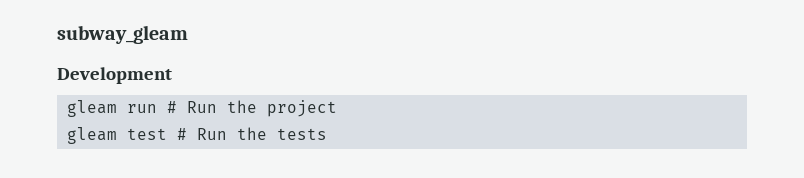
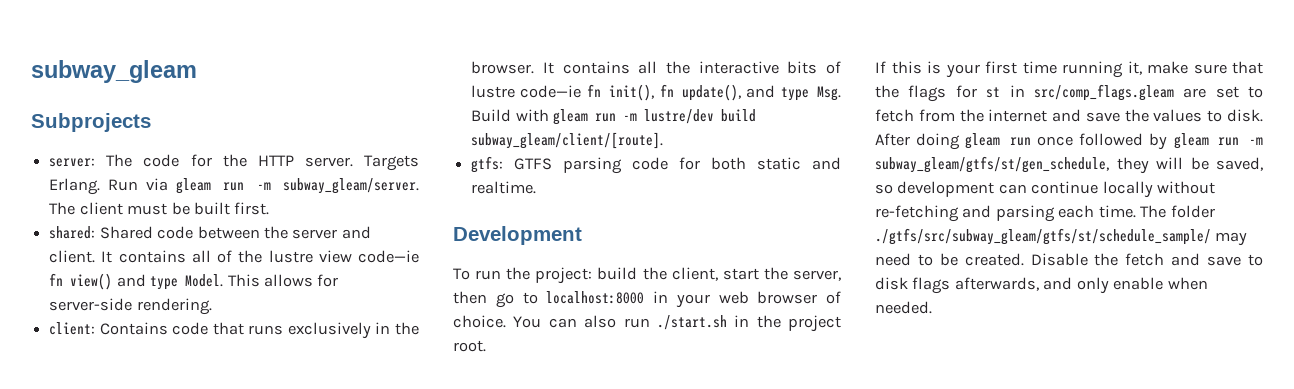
[57,67,172,84] [66,100,337,117] [66,127,327,144] Development // gleam run # Run the project // gleam test # Run the tests -> [31,113,151,132] [49,154,419,171] [49,178,419,195] [49,202,270,215] [49,226,371,239] [49,250,420,263] [49,273,339,290] [49,298,212,315] [49,322,420,339] [471,61,841,74] [471,84,841,101] [471,109,757,125] [471,132,664,149] [471,156,841,174] [471,181,537,194] [453,226,582,245] [453,267,841,284] [453,291,841,308] [453,315,841,332] [453,340,486,352] [875,61,1263,78] [875,84,1263,102] [875,109,1263,122] [875,133,1263,150] [875,156,1263,174] [875,181,1216,198] [875,205,1215,222] [875,228,1248,246] [875,253,1263,266] [875,277,1208,294] [875,301,932,314] Subprojects // server: The code for the HTTP server. Targets Erlang. Run via gleam run -m subway_gleam/server. The client must be built first. // shared: Shared code between the server and client. It contains all of the lustre view code—ie fn view() and type Model. This allows for server-side rendering. // client: Contains code that runs exclusively in the browser. It contains all the interactive bits of lustre code—ie fn init(), fn update(), and type Msg. Build with gleam run -m lustre/dev build subway_gleam/client/[route]. // gtfs: GTFS parsing code for both static and realtime. // Development // To run the project: build the client, start the server, then go to localhost:8000 in your web browser of choice. You can also run ./start.sh in the project root. // If this is your first time running it, make sure that the flags for st in src/comp_flags.gleam are set to fetch from the internet and save the values to disk. After doing gleam run once followed by gleam run -m subway_gleam/gtfs/st/gen_schedule, they will be saved, so development can continue locally without re-fetching and parsing each time. The folder ./gtfs/src/subway_gleam/gtfs/st/schedule_sample/ may need to be created. Disable the fetch and save to disk flags afterwards, and only enable when needed.

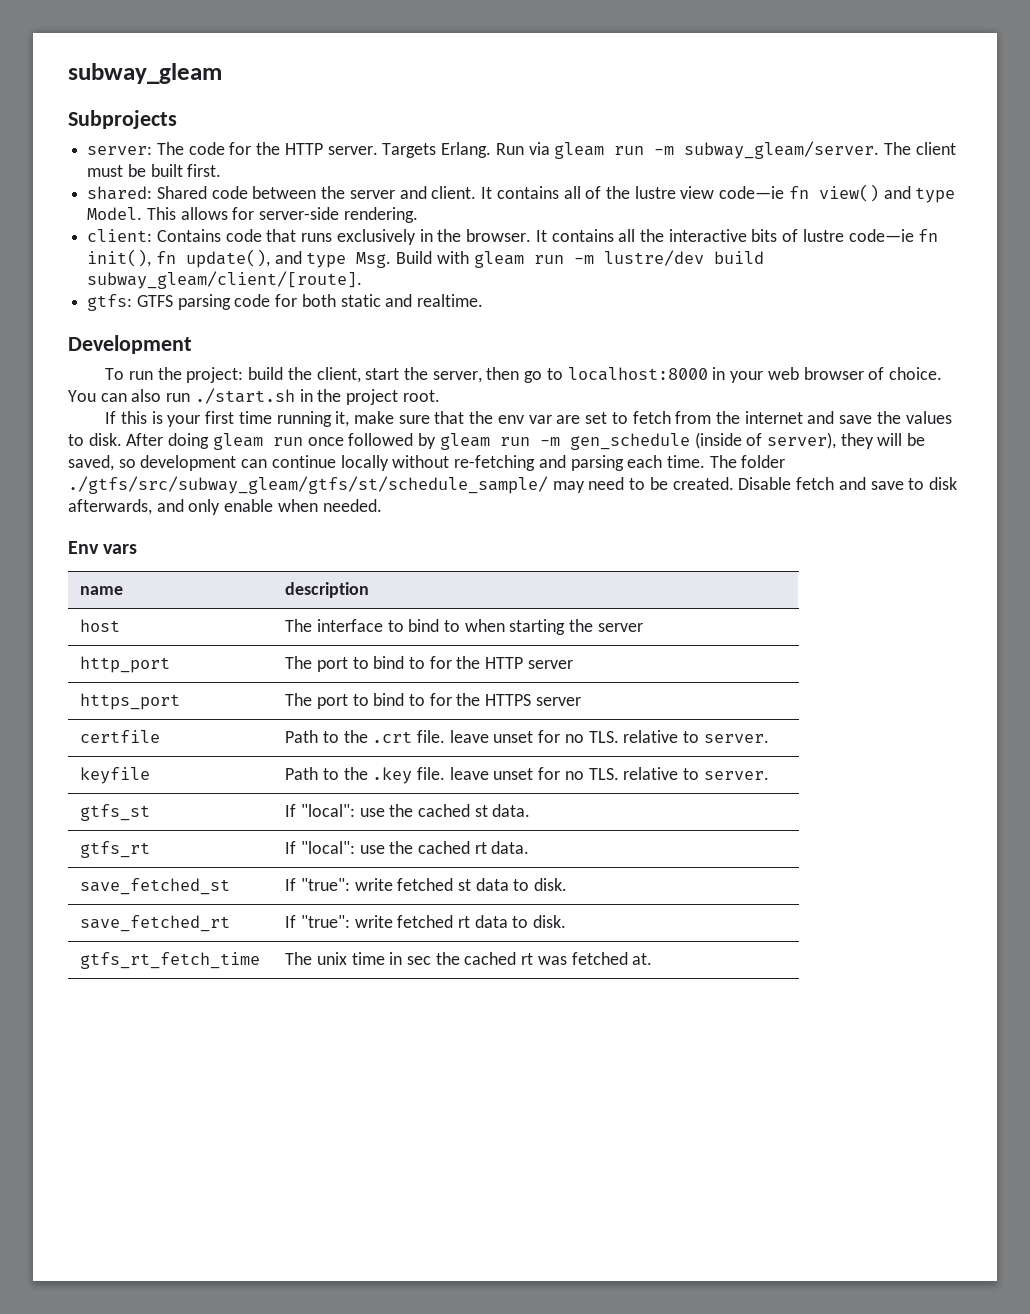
[908,84,1174,102] flags for st in src/comp_flags.gleam -> [497,415,552,424] env var
[875,156,1109,173] subway_gleam/gtfs/st/gen_schedule, -> [569,432,836,450] gen_schedule (inside of server),
[1094,253,1119,266] the -> (792, 483) none
[912,277,951,294] flags -> (957, 483) none
(932, 307) none -> [68,541,138,554] [80,586,124,595] [285,582,370,598] [80,619,121,632] [285,619,643,635] [80,656,171,673] [285,656,573,672] [80,693,181,710] [285,693,581,709] [80,730,161,743] [285,730,769,743] [80,767,151,784] [285,767,769,784] [80,804,151,821] [285,804,531,817] [80,841,151,858] [285,841,530,854] [80,878,231,895] [285,878,568,891] [80,915,231,932] [285,915,567,928] [80,952,261,969] [285,952,653,965] // Env vars // name | description // host | The interface to bind to when starting the server // http_port | The port to bind to for the HTTP server // https_port | The port to bind to for the HTTPS server // certfile | Path to the .crt file. leave unset for no TLS. relative to server. // keyfile | Path to the .key file. leave unset for no TLS. relative to server. // gtfs_st | If "local": use the cached st data. // gtfs_rt | If "local": use the cached rt data. // save_fetched_st | If "true": write fetched st data to disk. // save_fetched_rt | If "true": write fetched rt data to disk. // gtfs_rt_fetch_time | The unix time in sec the cached rt was fetched at.

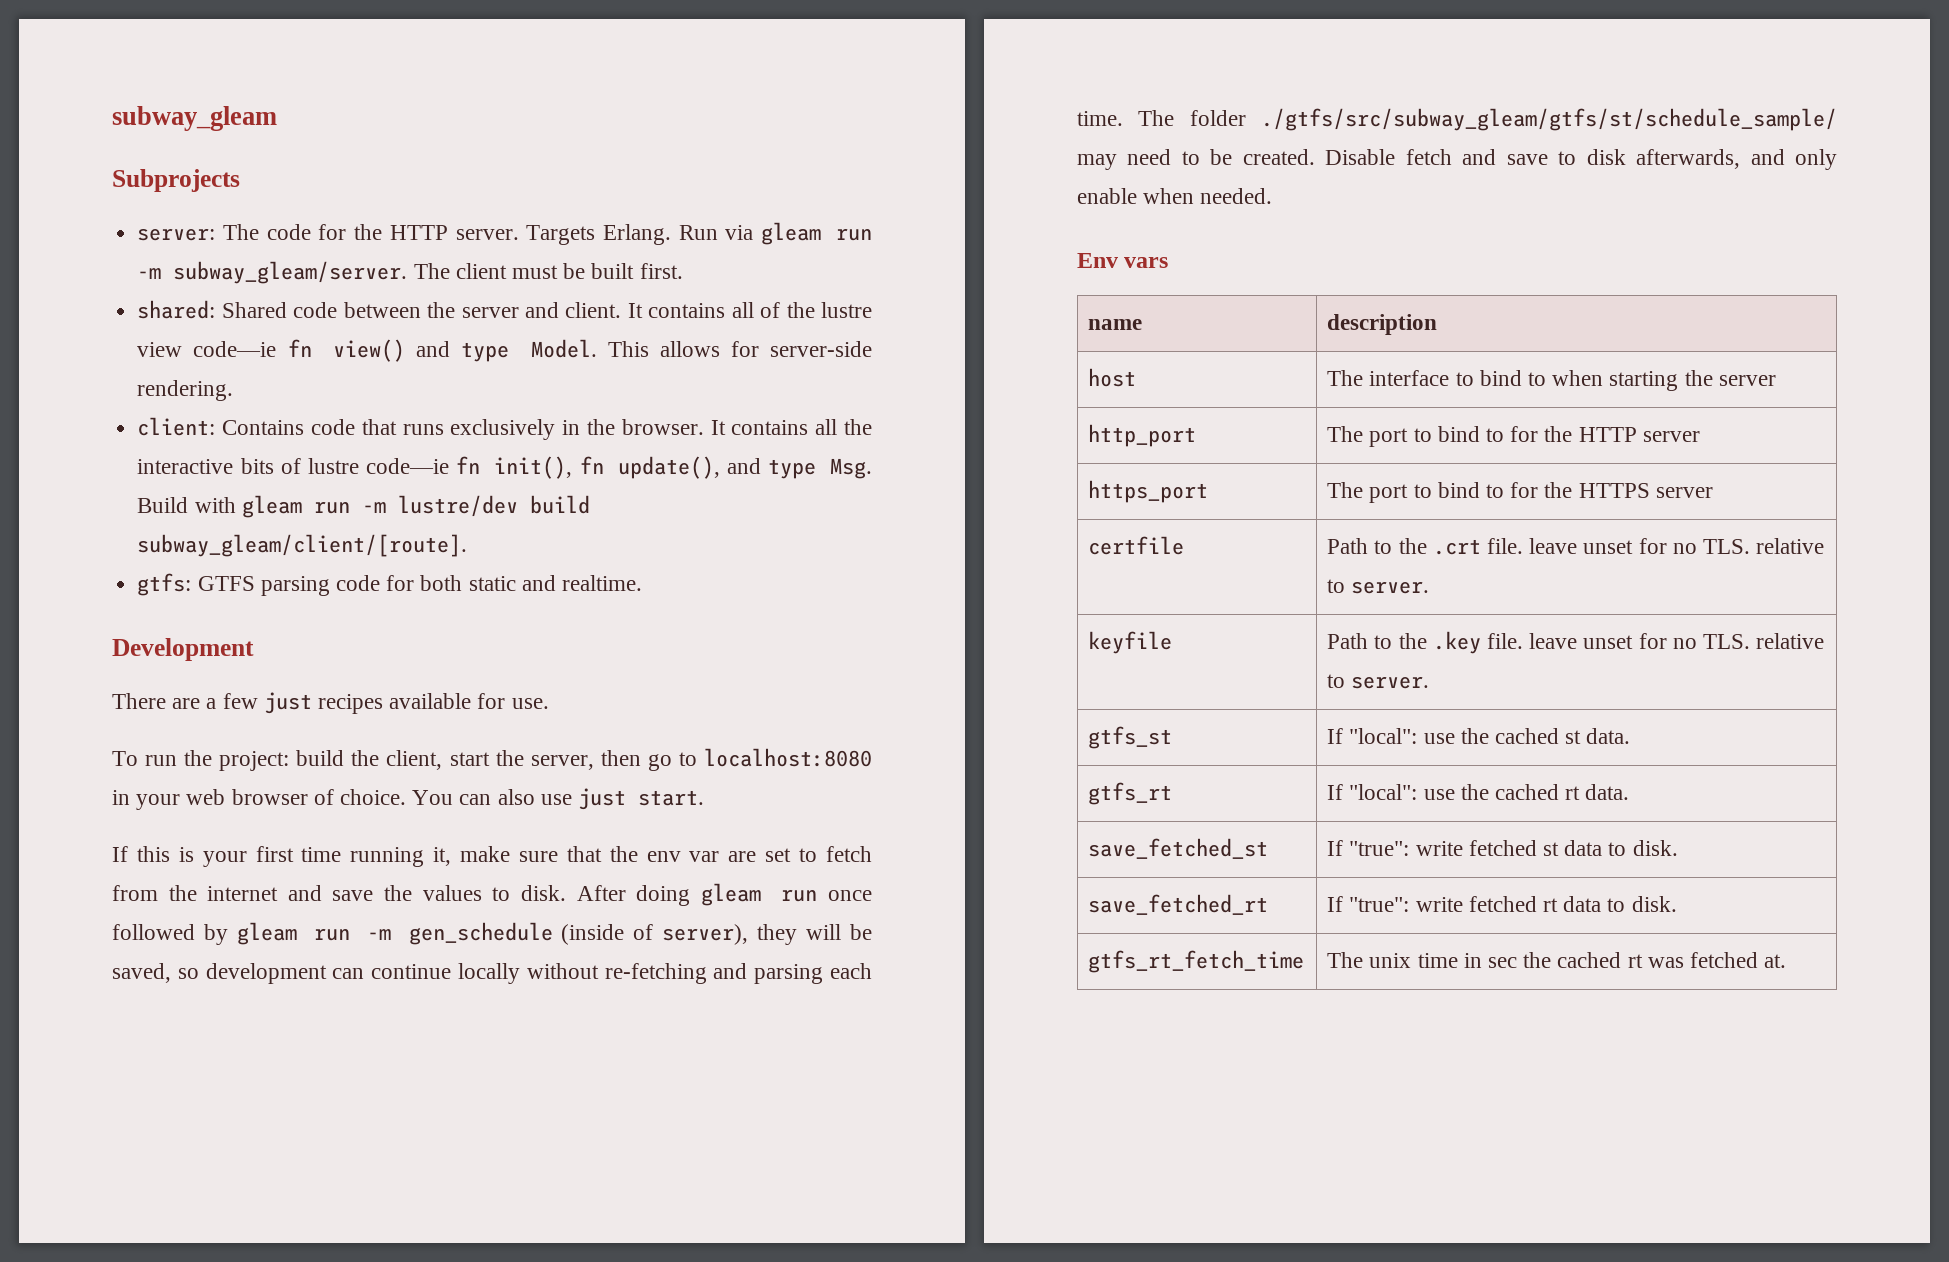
(192, 344) none -> [112,692,549,714] // There are a few just recipes available for use.
[567,367,708,381] localhost:8000 -> [704,748,873,767] localhost:8080
[166,388,440,405] run ./start.sh in the project root. -> [540,788,705,810] use just start.

